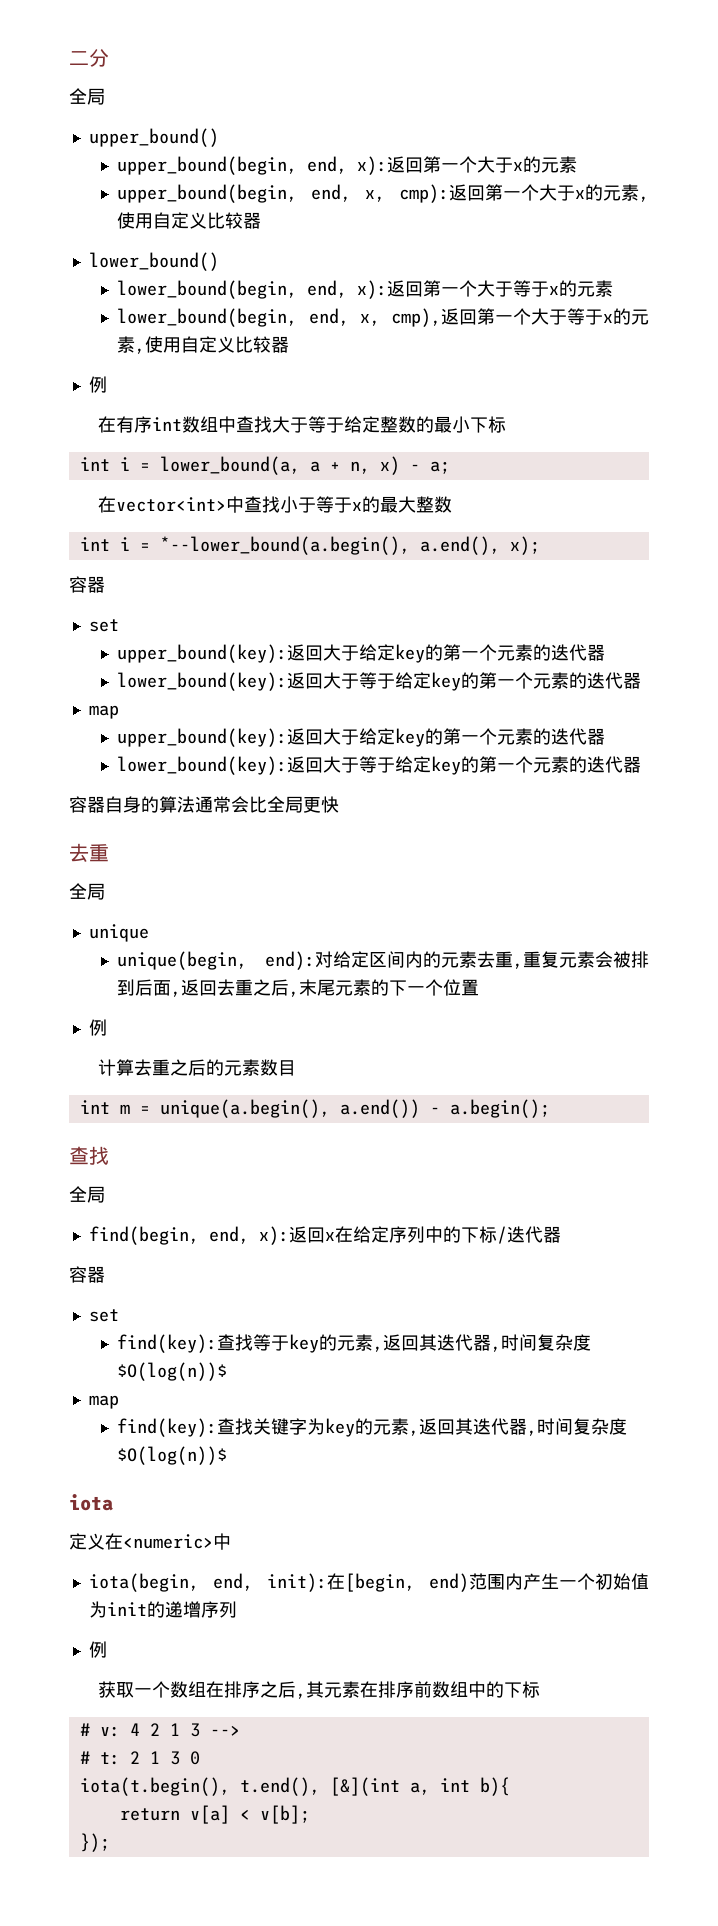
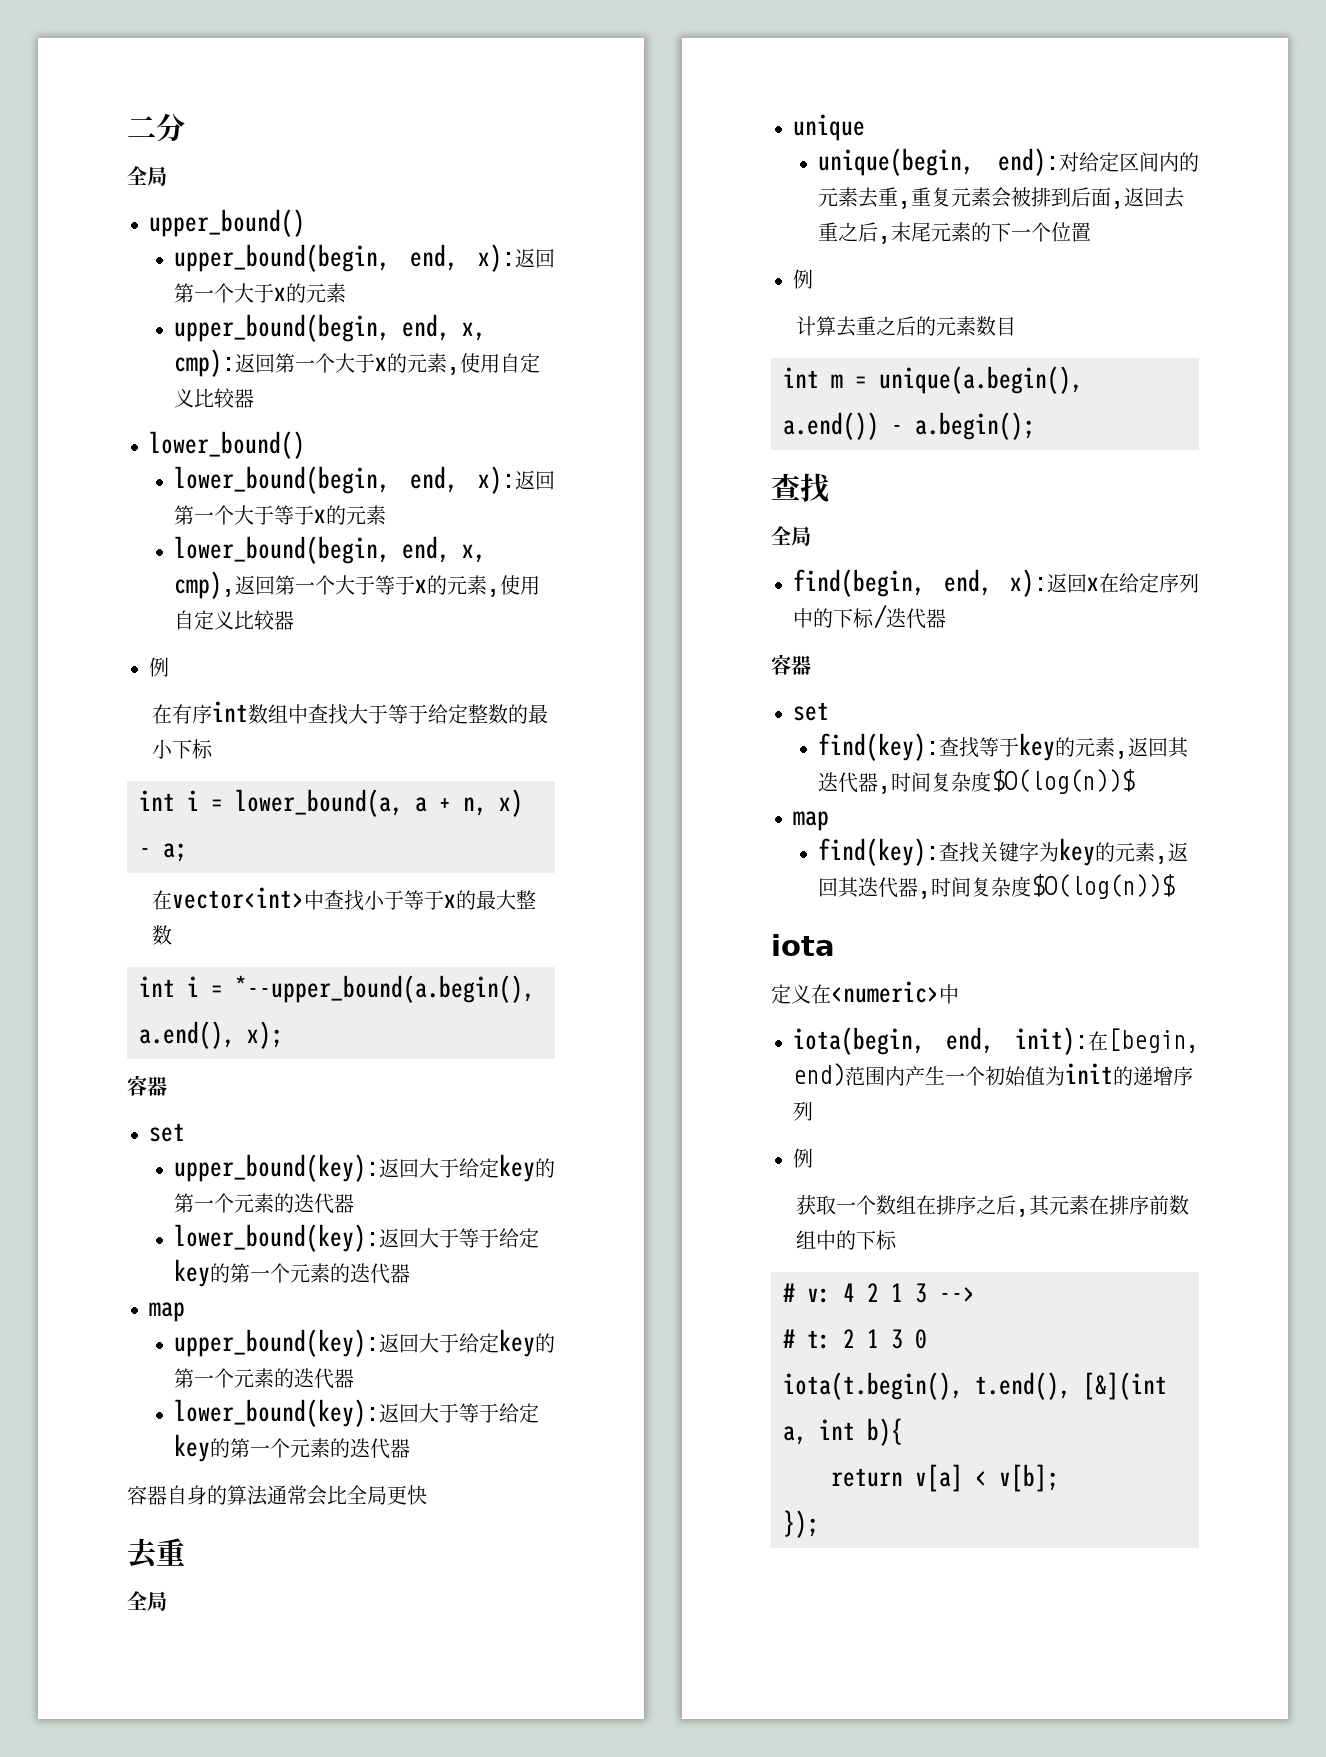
[159,536,410,555] *--lower_bound(a.begin(), -> [235,975,535,1003] *--upper_bound(a.begin(),

